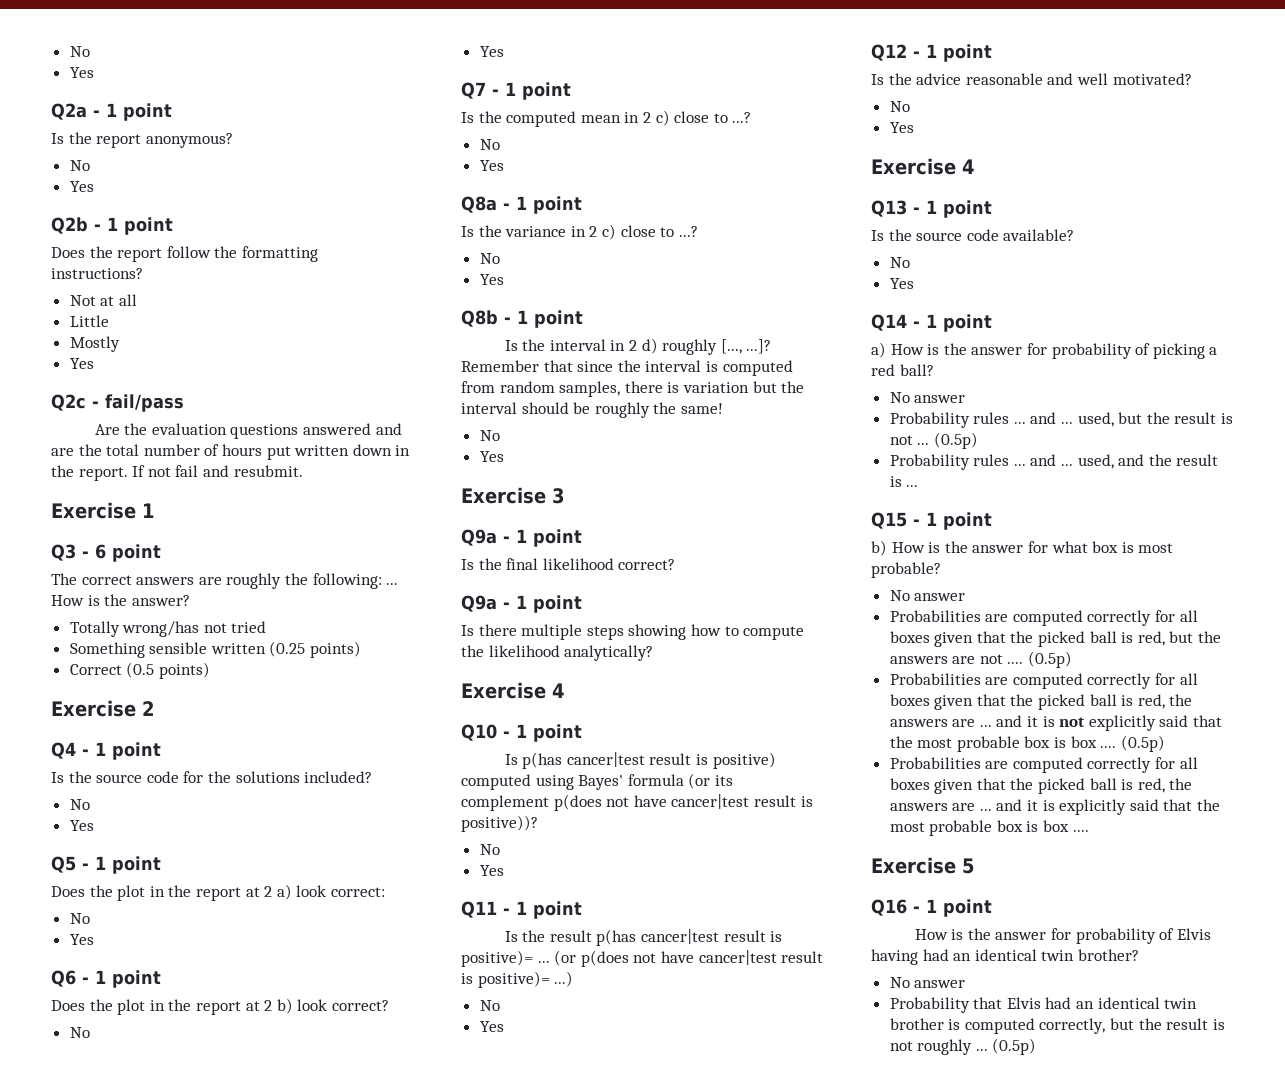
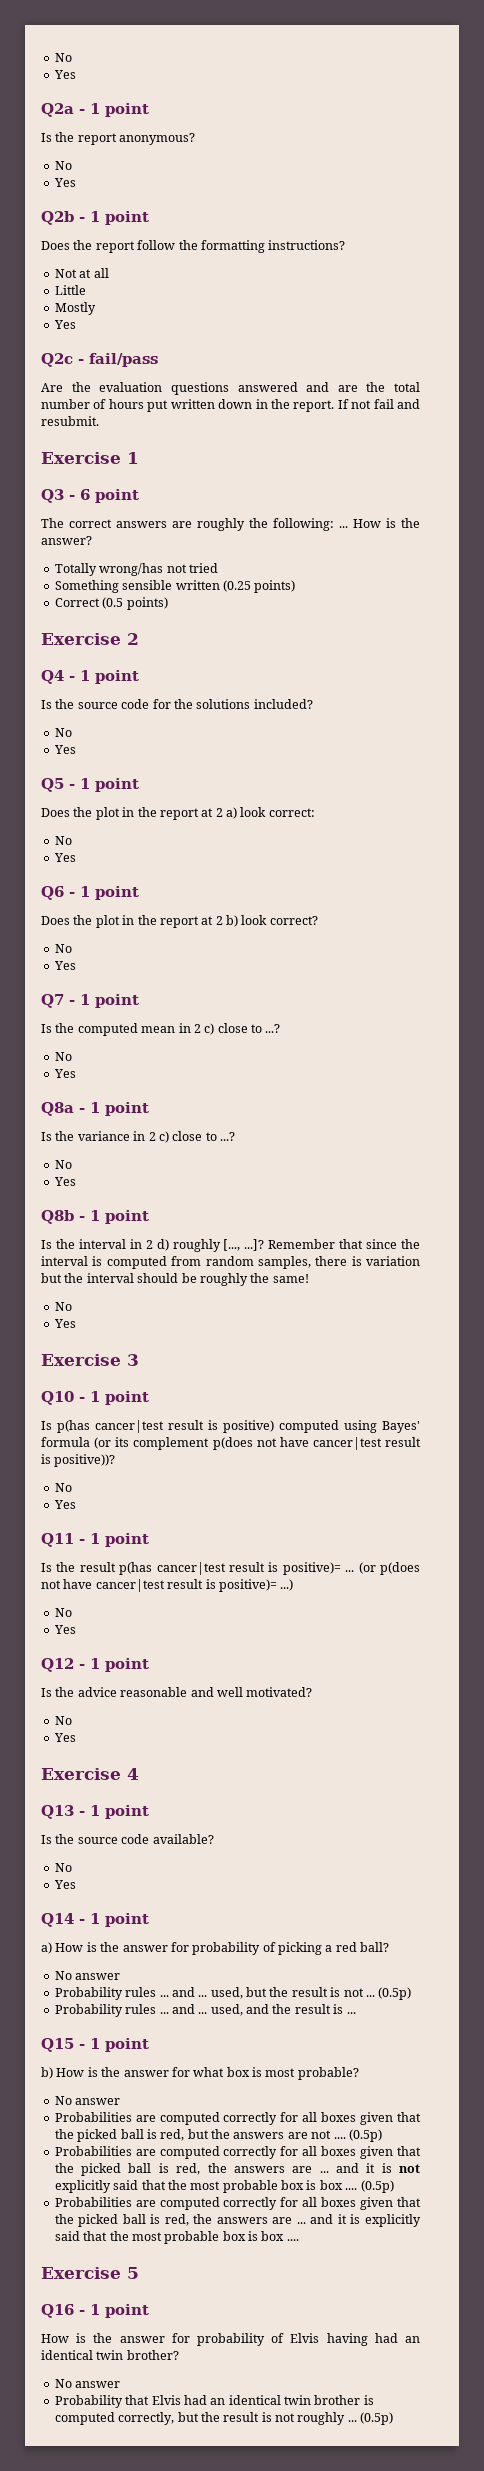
[461,529,582,547] [461,558,676,570] [461,595,582,613] [461,624,805,640] [461,645,654,661] [461,682,565,699] // Q9a - 1 point // Is the final likelihood correct? // Q9a - 1 point // Is there multiple steps showing how to compute the likelihood analytically? // Exercise 4 -> (139, 1360) none

